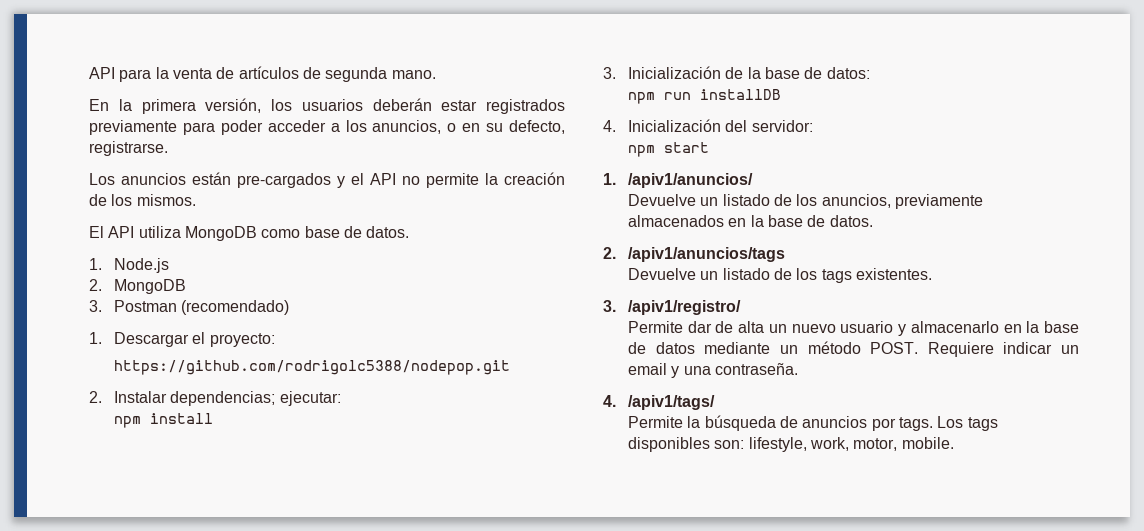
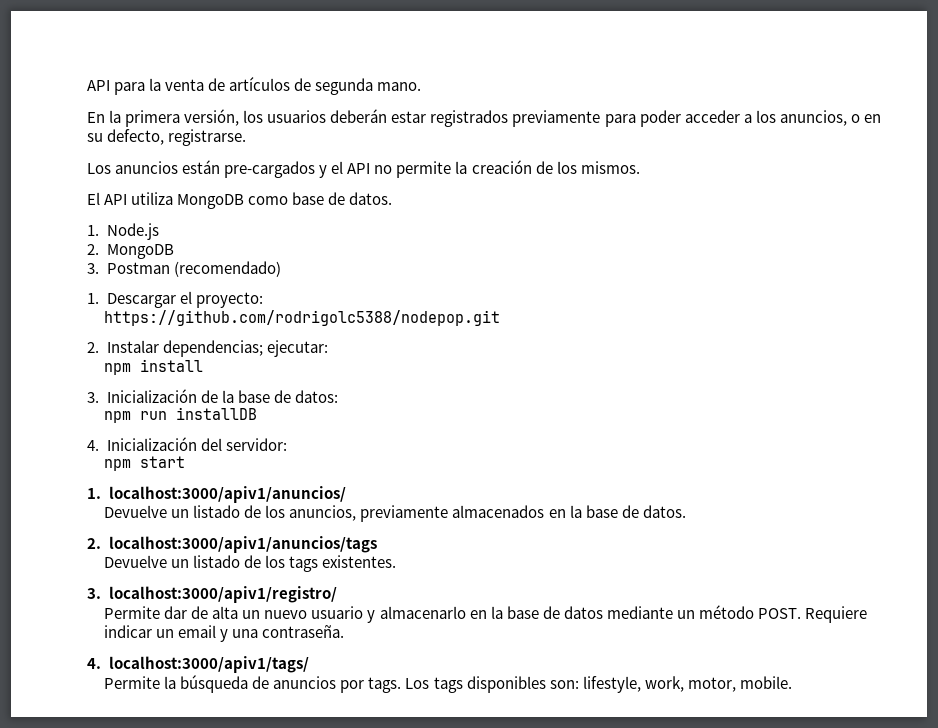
[628,173,754,188] /apiv1/anuncios/ -> [108,486,346,503] localhost:3000/apiv1/anuncios/
[628,247,786,262] /apiv1/anuncios/tags -> [108,536,377,553] localhost:3000/apiv1/anuncios/tags
[628,300,742,315] /apiv1/registro/ -> [108,586,337,603] localhost:3000/apiv1/registro/
[628,395,716,410] /apiv1/tags/ -> [108,656,309,673] localhost:3000/apiv1/tags/

